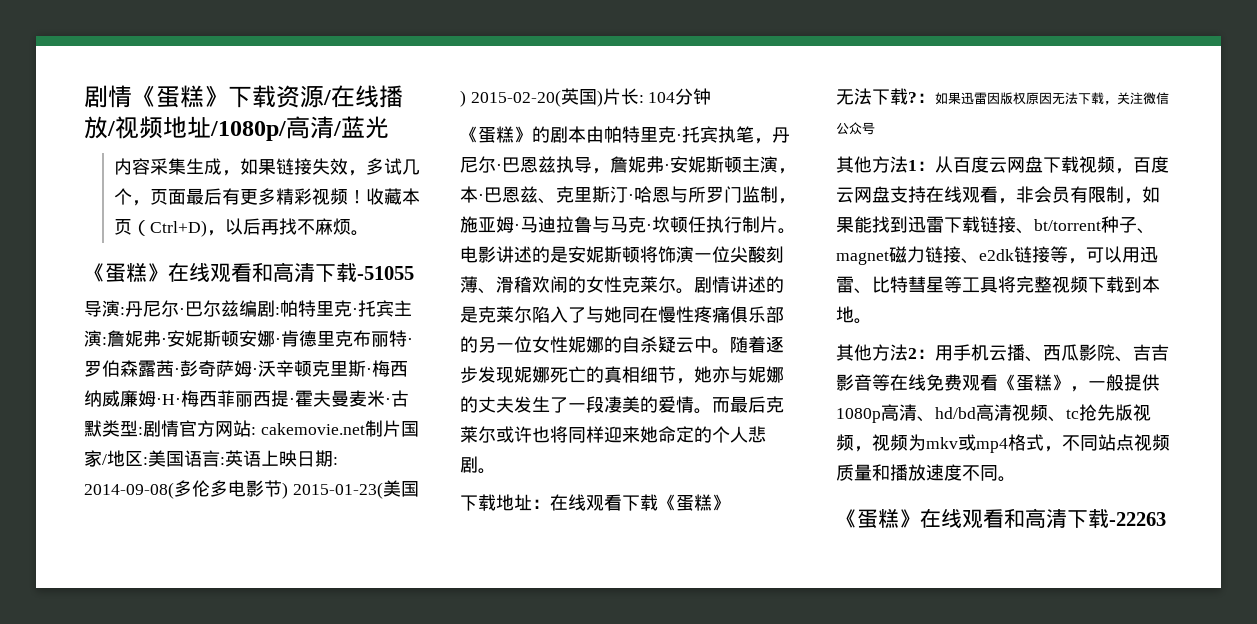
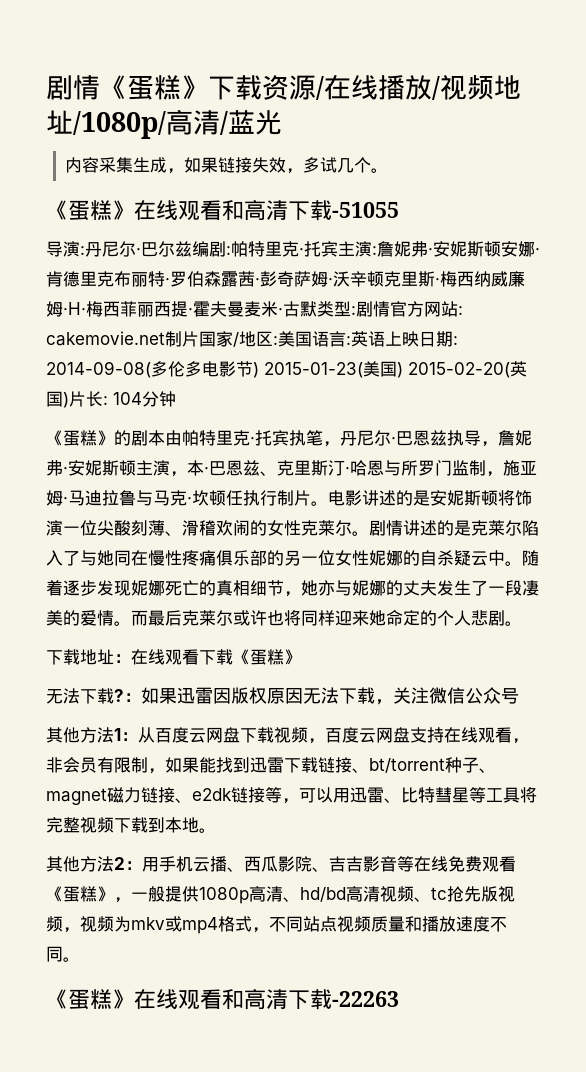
[132,188,421,206] [114,218,352,237] ，页面最后有更多精彩视频！收藏本页（Ctrl+D)，以后再找不麻烦 -> (372, 165) none

